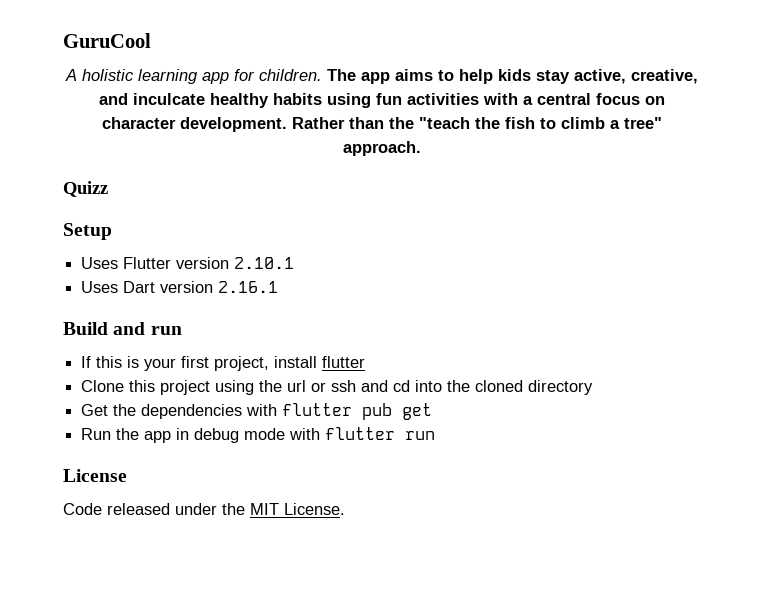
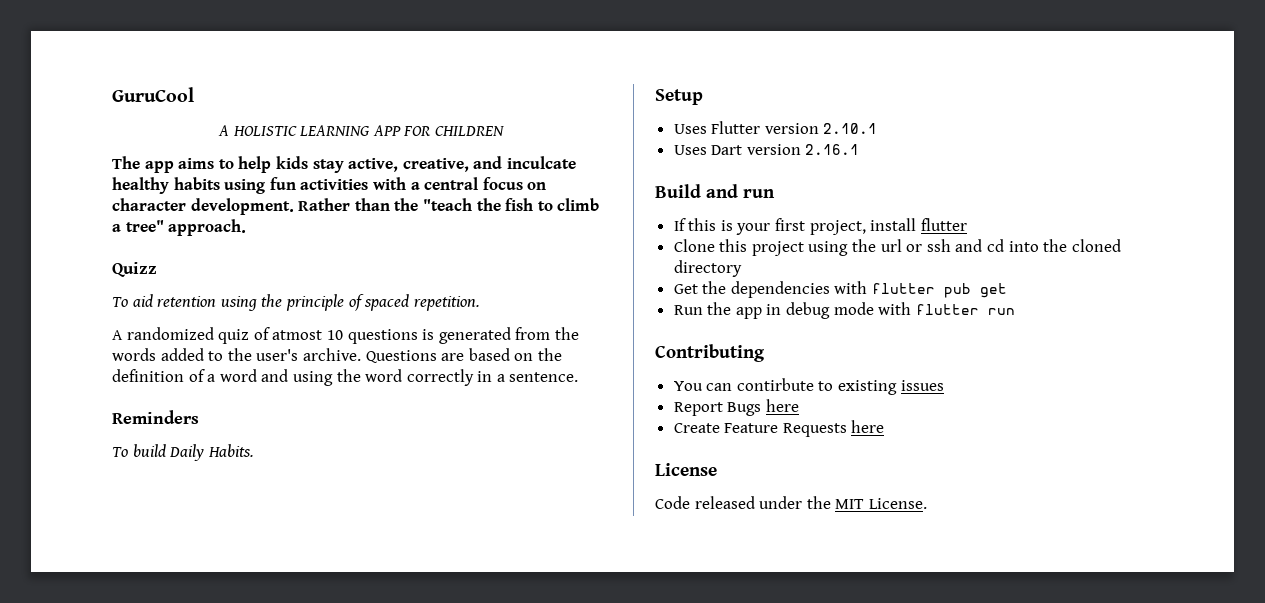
[81,69,322,84] holistic learning app for children. -> [232,125,504,136] HOLISTIC LEARNING APP FOR CHILDREN //
(108, 189) none -> [112,294,480,311] [112,327,579,344] [112,348,562,363] [112,369,579,386] [112,410,199,424] [112,444,254,461] // To aid retention using the principle of spaced repetition. // A randomized quiz of atmost 10 questions is generated from the words added to the user's archive. Questions are based on the definition of a word and using the word correctly in a sentence. // Reminders // To build Daily Habits.
(436, 435) none -> [655,344,765,362] [673,378,944,395] [673,399,799,416] [673,420,885,437] // Contributing // You can contirbute to existing issues // Report Bugs here // Create Feature Requests here

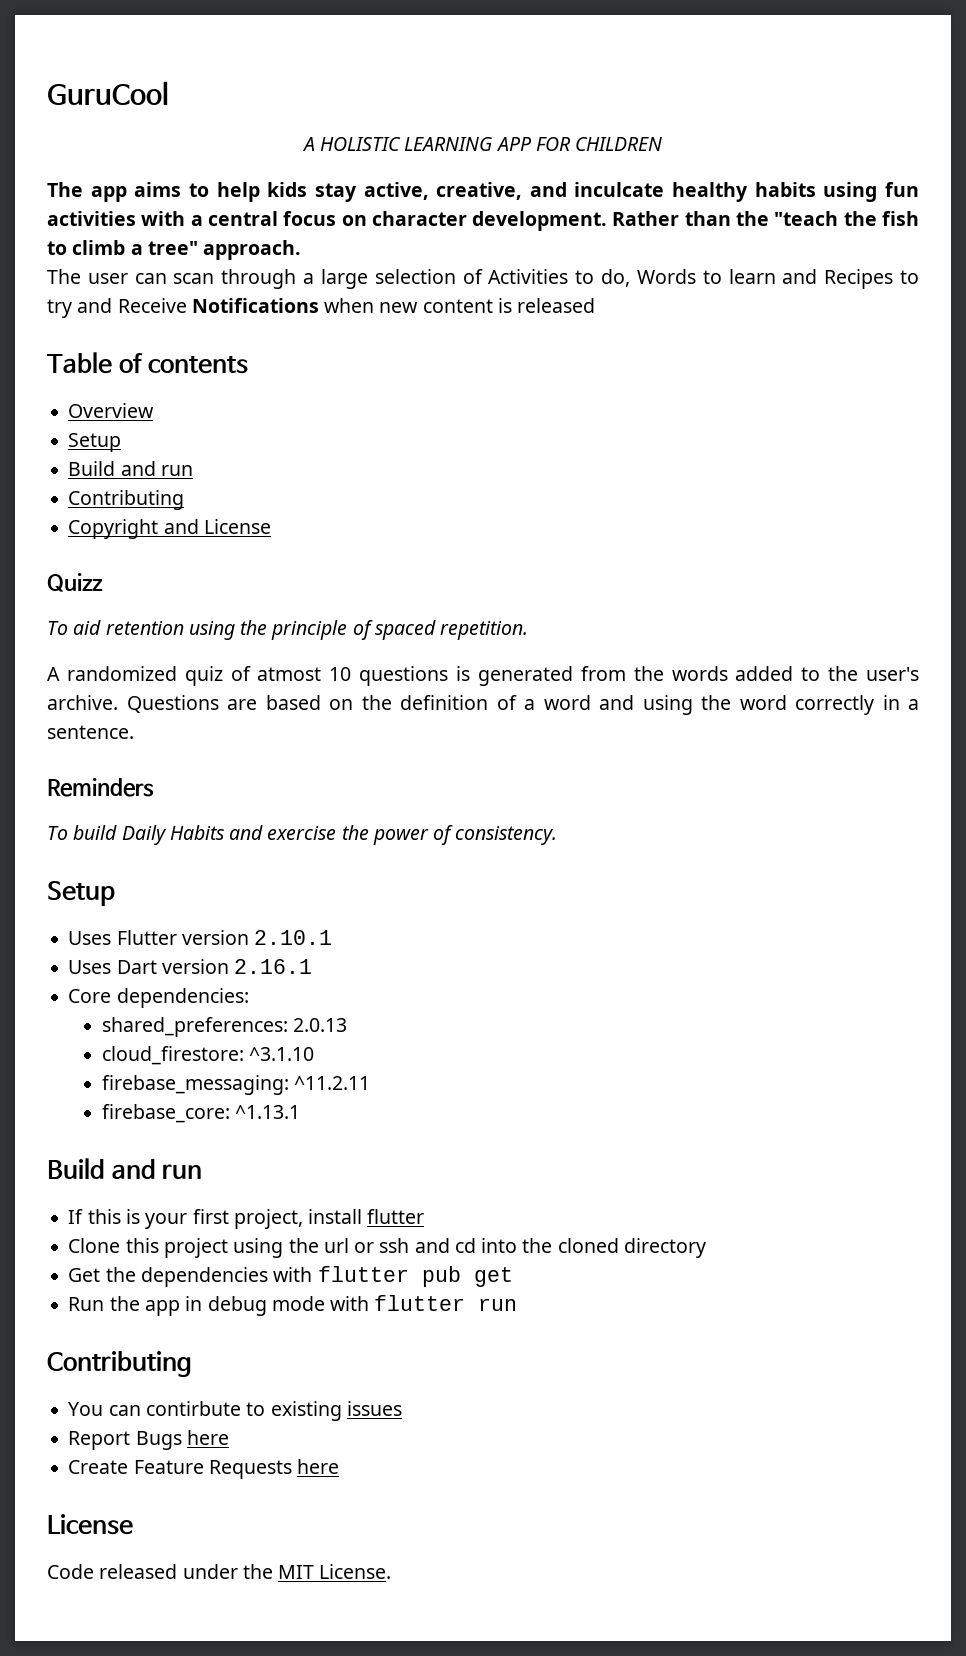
(247, 227) none -> [47,269,920,289] [47,298,596,318] [47,352,249,374] [68,403,155,418] [68,433,122,452] [68,461,193,476] [68,490,185,510] [68,519,271,539] // The user can scan through a large selection of Activities to do, Words to learn and Recipes to try and Receive Notifications when new content is released // Table of contents // Overview // Setup // Build and run // Contributing // Copyright and License
[207,444,254,457] Habits. -> [169,825,558,845] Habits and exercise the power of consistency.
(860, 149) none -> [68,988,249,1008] [102,1017,348,1037] [102,1046,315,1065] [102,1075,371,1095] [102,1104,301,1123] // Core dependencies: // shared_preferences: 2.0.13 // cloud_firestore: ^3.1.10 // firebase_messaging: ^11.2.11 // firebase_core: ^1.13.1

